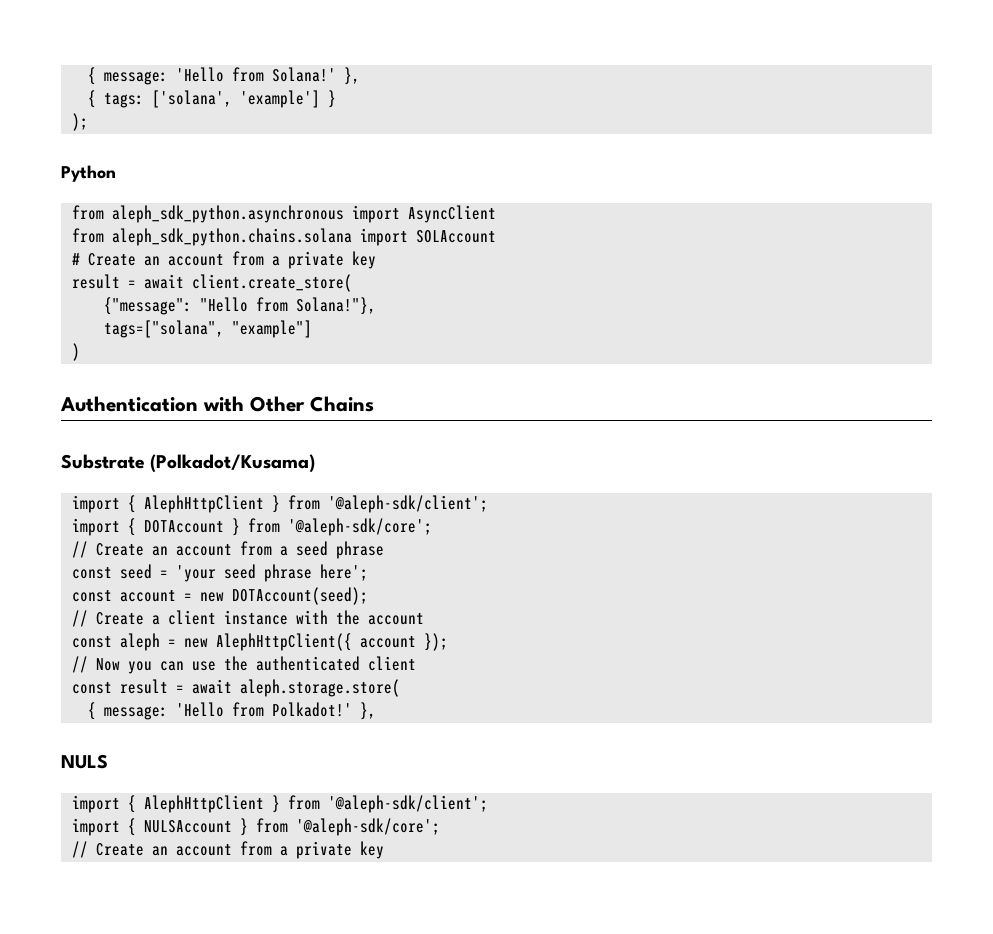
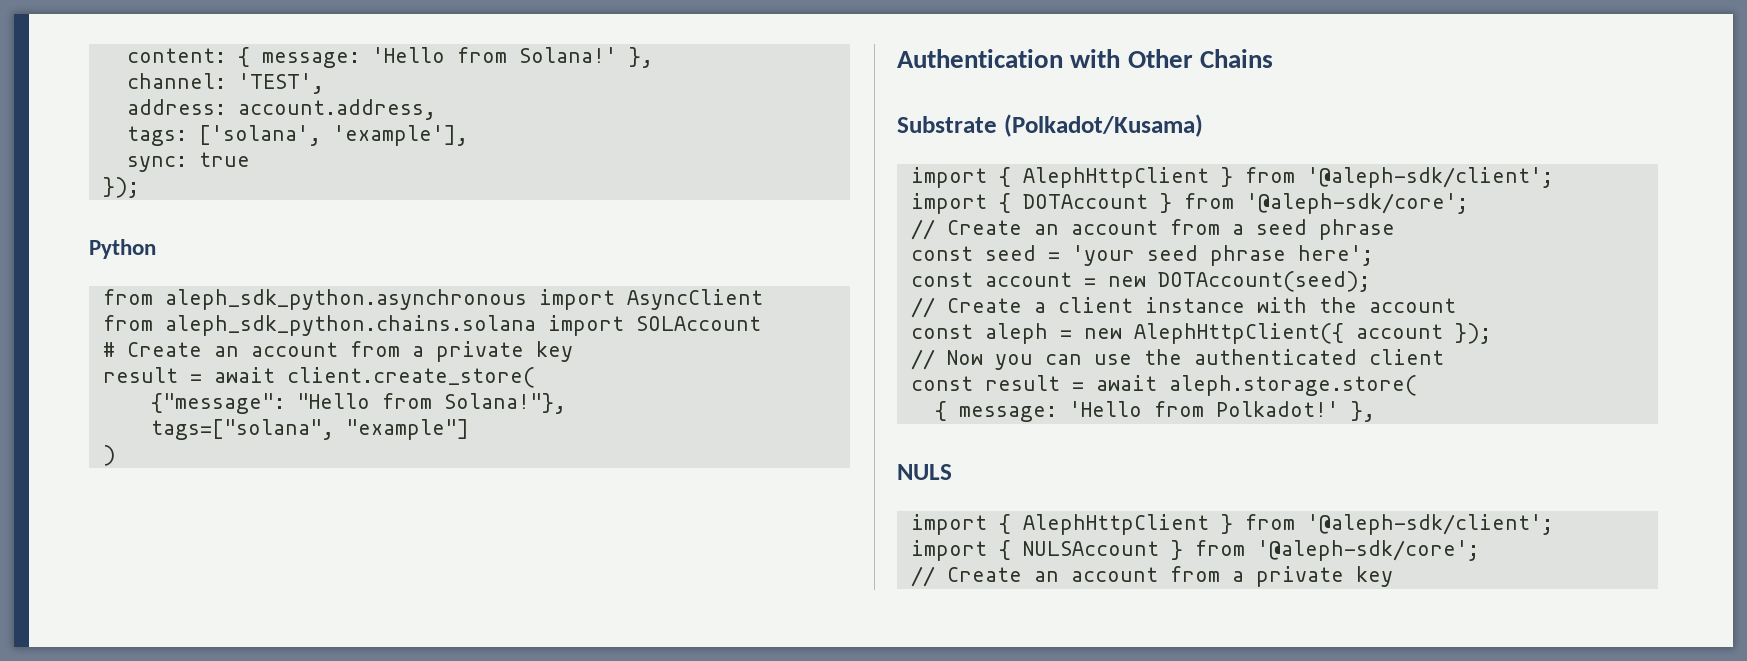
(87, 76) none -> [126,48,226,63] content:
[87,90,336,108] [71,113,88,131] { tags: ['solana', 'example'] } // ); -> [126,73,324,94] [126,99,436,120] [126,125,468,146] [126,152,250,172] [102,177,139,198] channel: 'TEST', // address: account.address, // tags: ['solana', 'example'], // sync: true // });

